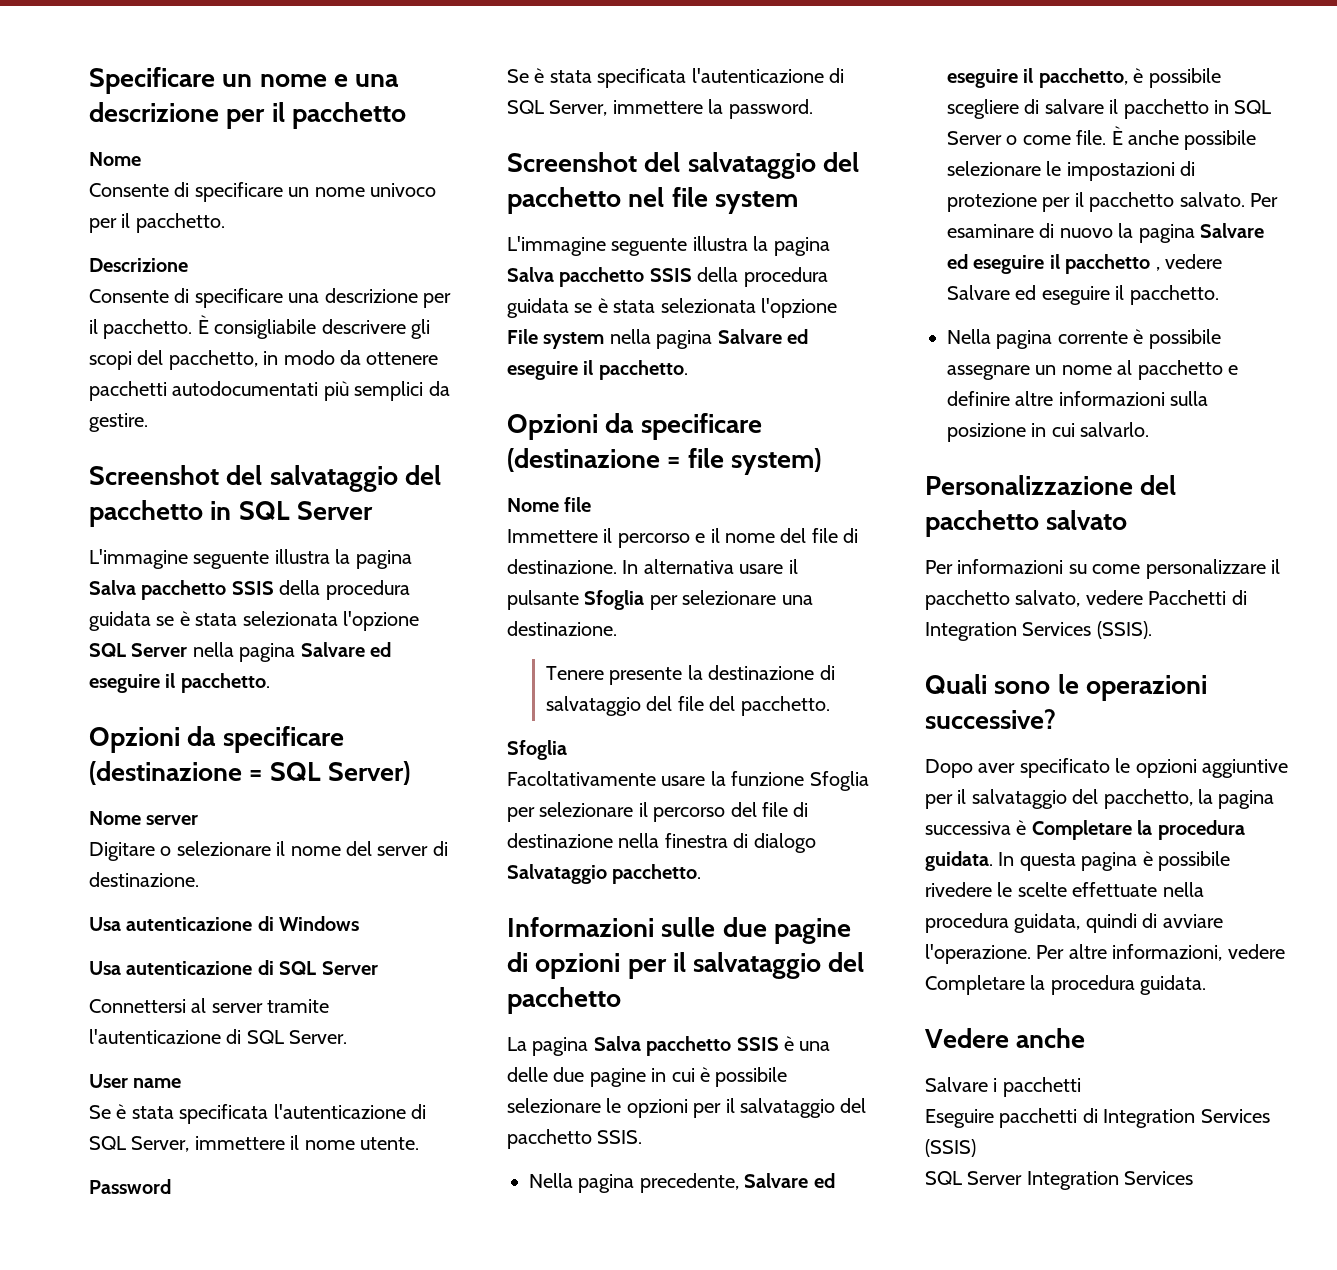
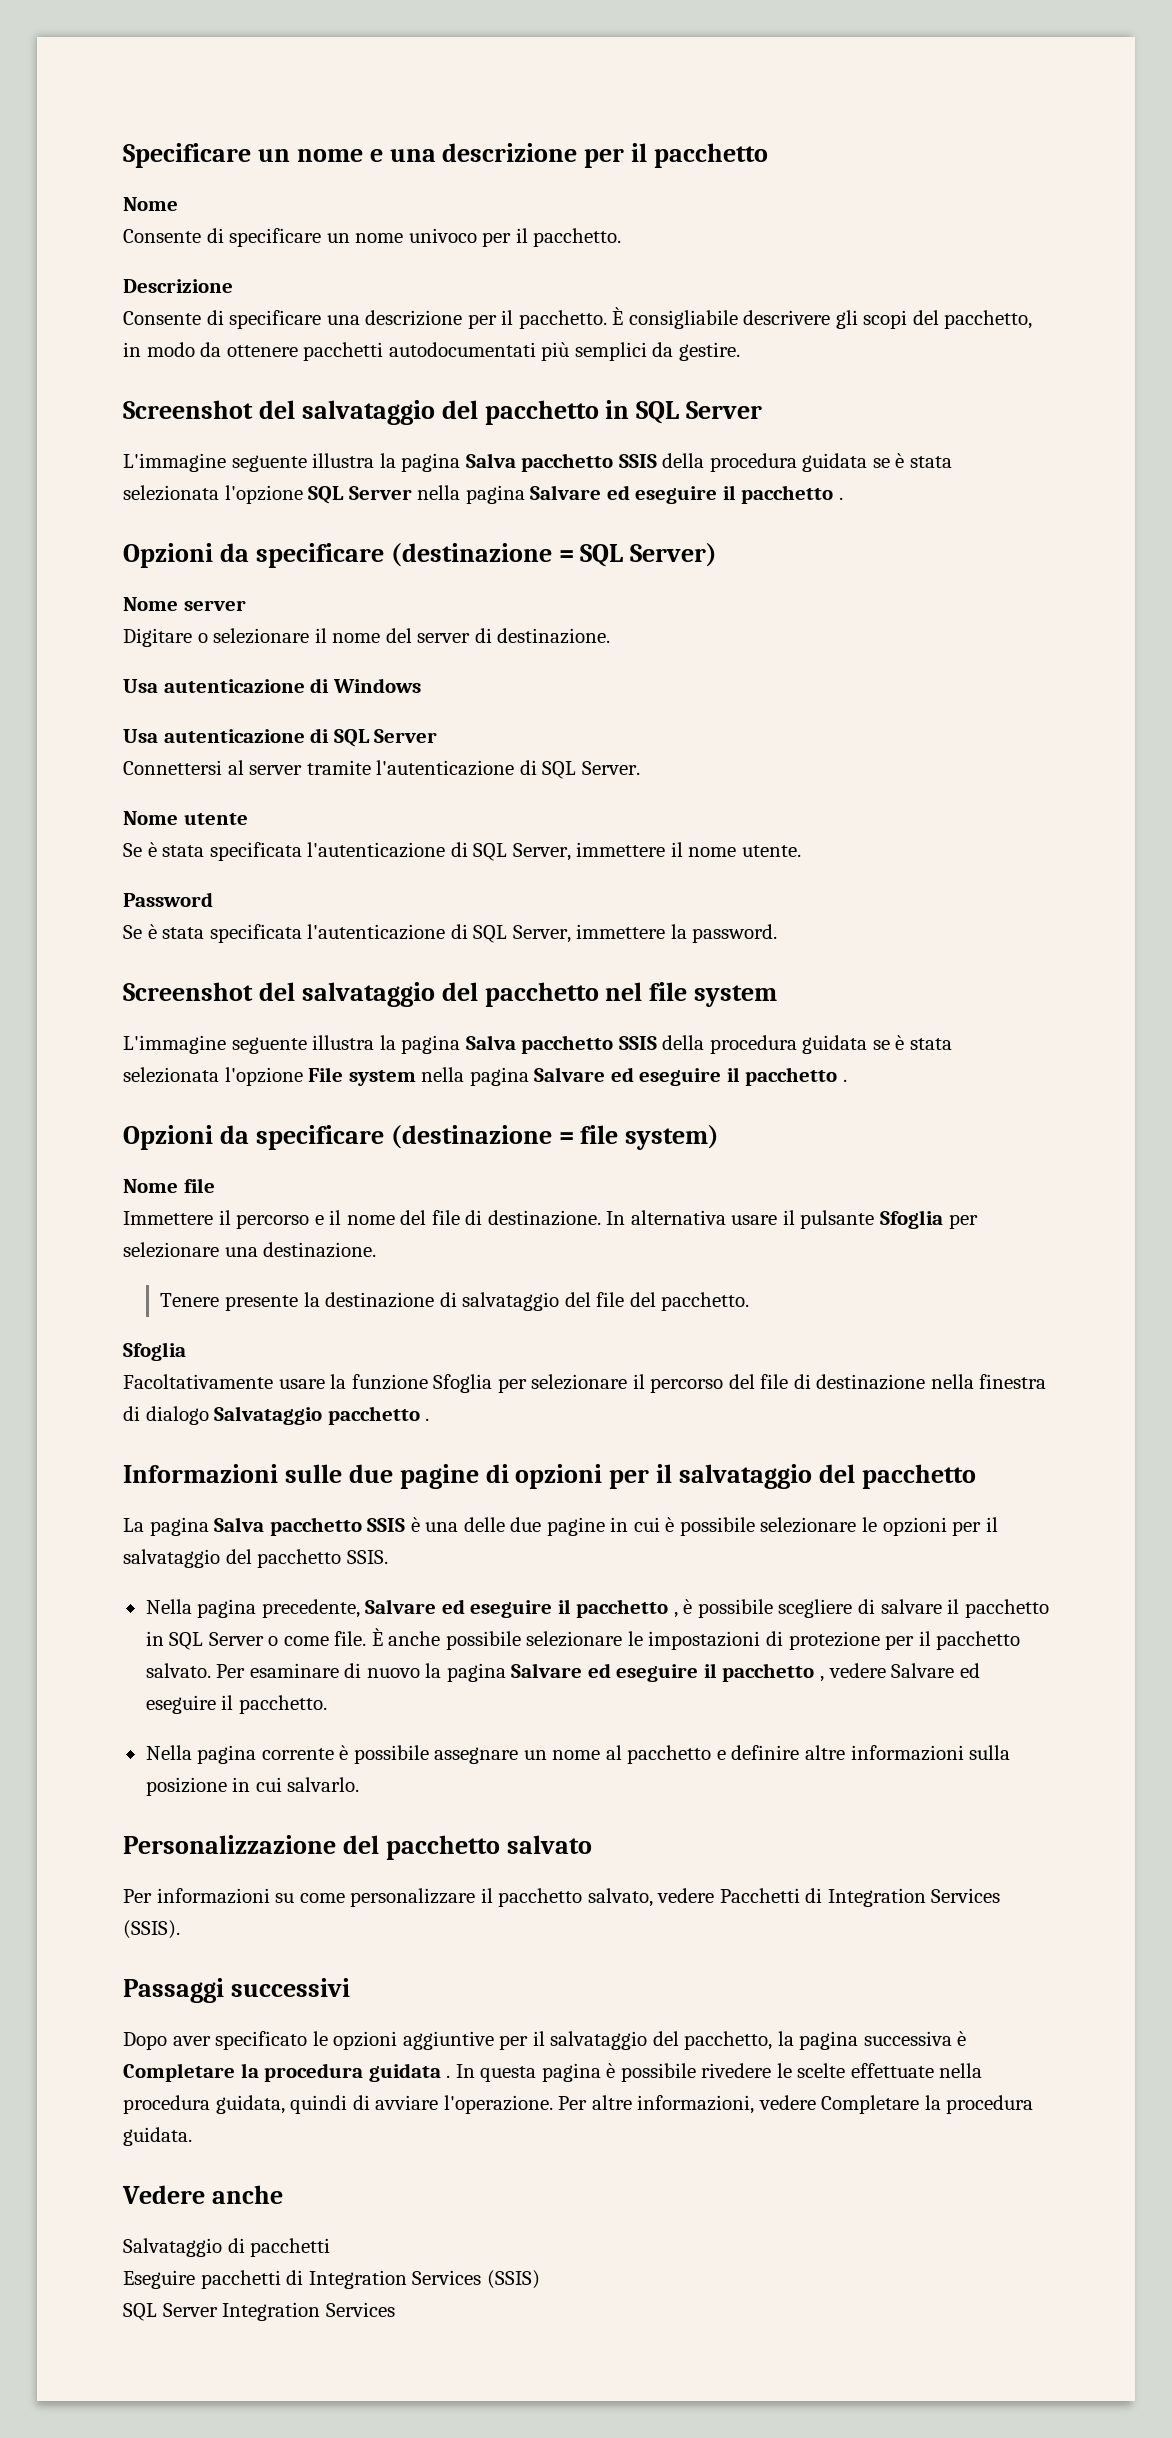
[180,673,270,693] pacchetto. -> [741,485,843,504] pacchetto .
[89,1074,182,1088] User name -> [123,811,248,825] Nome utente
[598,360,688,380] pacchetto. -> [745,1067,847,1086] pacchetto .
[612,864,702,884] pacchetto. -> [327,1406,430,1425] pacchetto .
[1038,68,1128,88] pacchetto, -> [576,1599,678,1618] pacchetto ,
[925,674,1207,701] [925,709,1056,729] Quali sono le operazioni successive? -> [123,1978,350,2003] Passaggi successivi
[925,851,993,871] guidata. -> [368,2063,451,2082] guidata .
[925,1077,998,1092] Salvare i -> [123,2238,245,2257] Salvataggio di

